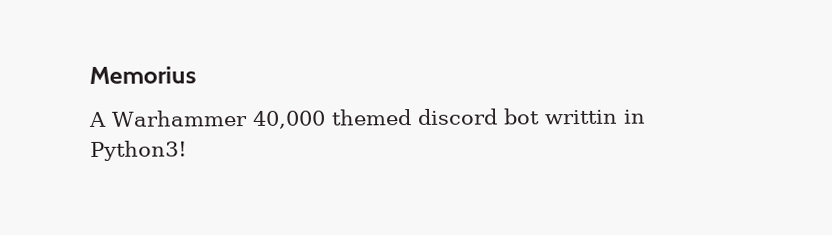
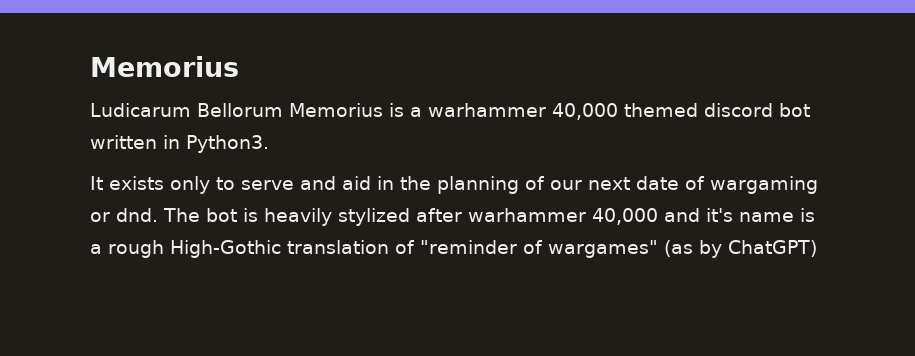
[88,108,646,130] [90,140,187,161] A Warhammer 40,000 themed discord bot writtin in Python3! -> [90,103,810,120] [90,135,269,153] [90,176,818,194] [90,208,815,226] [90,240,818,258] Ludicarum Bellorum Memorius is a warhammer 40,000 themed discord bot written in Python3. // It exists only to serve and aid in the planning of our next date of wargaming or dnd. The bot is heavily stylized after warhammer 40,000 and it's name is a rough High-Gothic translation of "reminder of wargames" (as by ChatGPT)

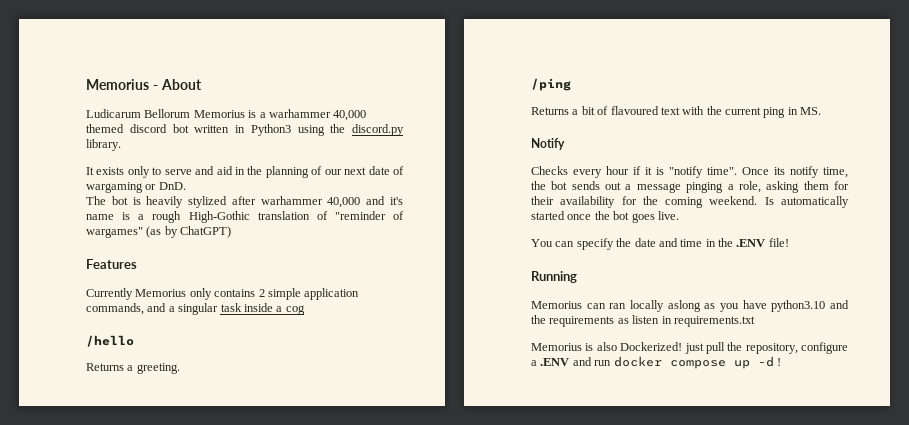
[90,56,239,77] Memorius -> [86,79,202,90] Memorius - About
[186,135,269,153] Python3. -> [250,124,404,136] [86,139,121,151] Python3 using the discord.py library.
[116,208,158,222] dnd. -> [158,182,186,190] DnD. //
(818, 248) none -> [86,259,137,269] [86,288,360,300] [86,303,305,315] [86,335,134,347] [86,363,180,374] [531,78,571,91] [531,106,822,118] [531,138,565,150] [531,166,848,178] [531,181,849,193] [531,196,849,208] [531,211,679,223] [531,238,789,250] [531,271,577,283] [531,300,849,312] [531,315,755,327] [531,342,848,354] [531,356,781,369] // Features // Currently Memorius only contains 2 simple application commands, and a singular task inside a cog // /hello // Returns a greeting. // /ping // Returns a bit of flavoured text with the current ping in MS. // Notify // Checks every hour if it is "notify time". Once its notify time, the bot sends out a message pinging a role, asking them for their availability for the coming weekend. Is automatically started once the bot goes live. // You can specify the date and time in the .ENV file! // Running // Memorius can ran locally aslong as you have python3.10 and the requirements as listen in requirements.txt // Memorius is also Dockerized! just pull the repository, configure a .ENV and run docker compose up -d !

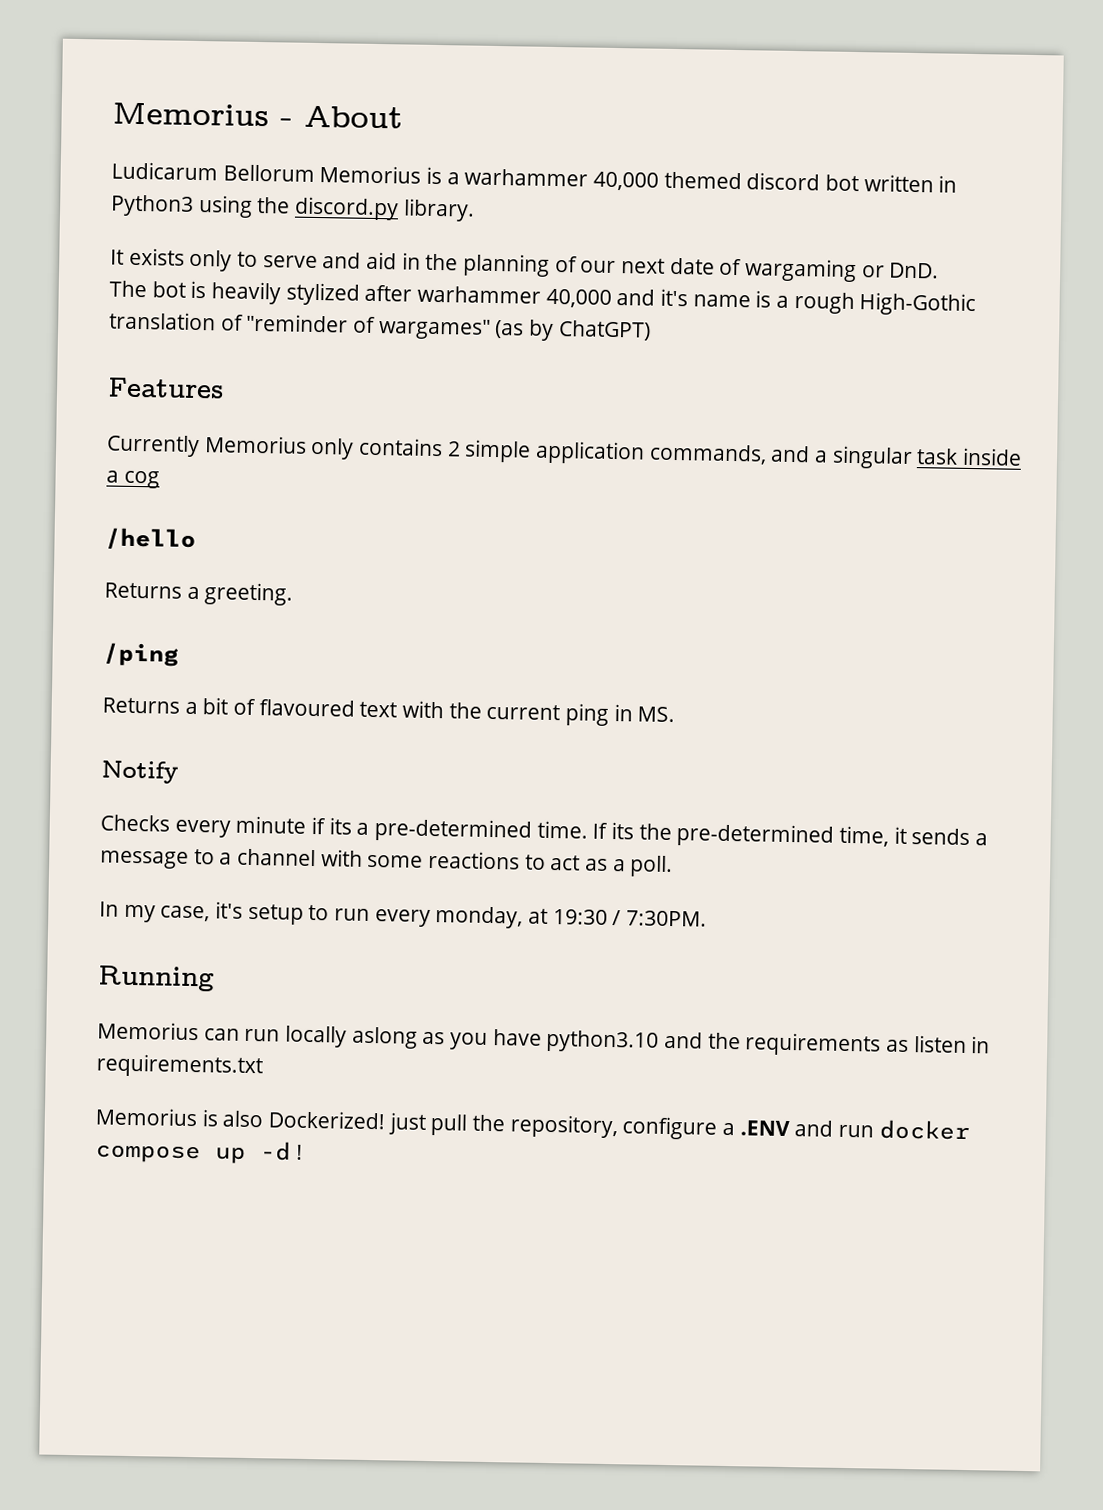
[606,166,848,178] [531,181,849,193] [531,196,849,208] [531,211,679,223] [531,238,789,250] hour if it is "notify time". Once its notify time, the bot sends out a message pinging a role, asking them for their availability for the coming weekend. Is automatically started once the bot goes live. // You can specify the date and time in the .ENV file! -> [235,815,989,848] [100,848,674,878] [99,901,708,929] minute if its a pre-determined time. If its the pre-determined time, it sends a message to a channel with some reactions to act as a poll. // In my case, it's setup to run every monday, at 19:30 / 7:30PM.
[609,303,627,309] ran -> [244,1028,281,1042] run

